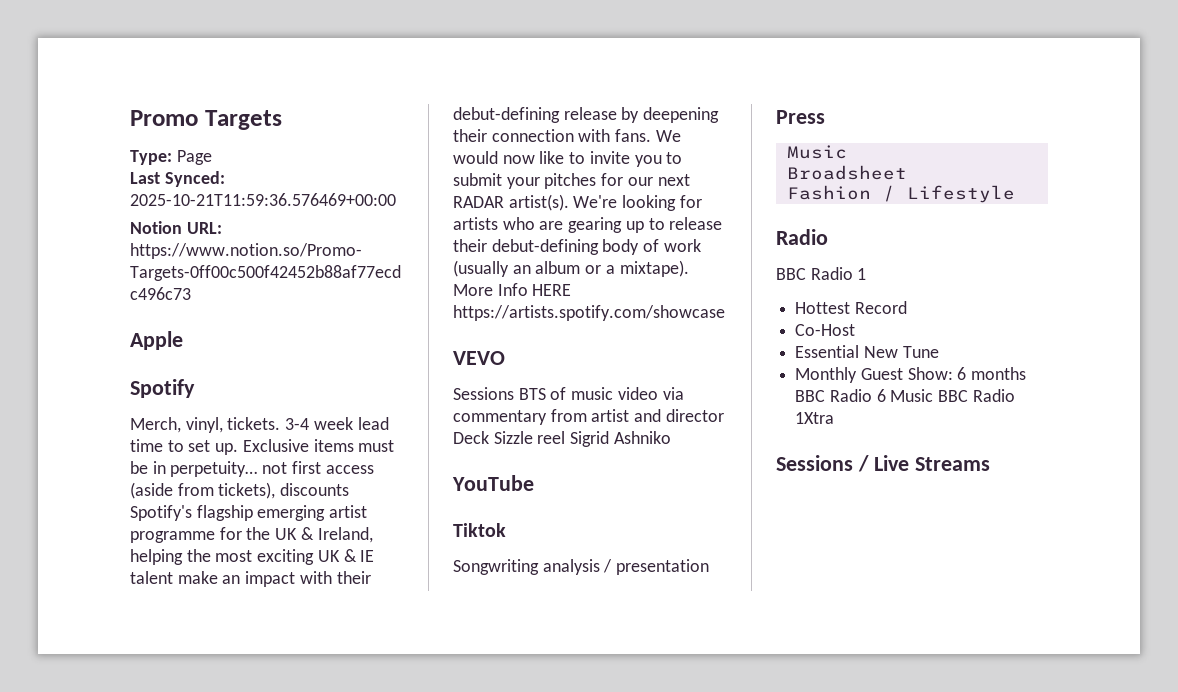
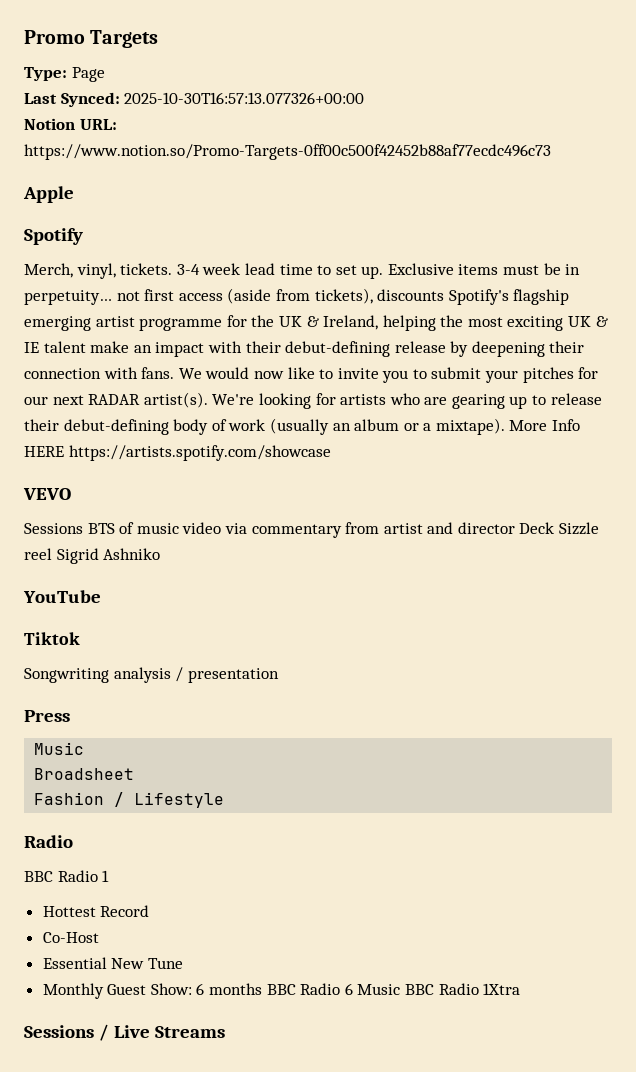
[130,193,396,206] 2025-10-21T11:59:36.576469+00:00 -> [124,92,365,104] 2025-10-30T16:57:13.077326+00:00

